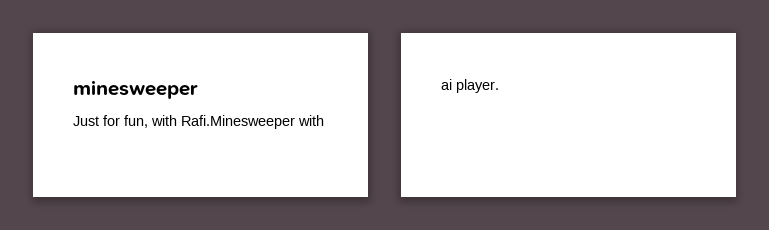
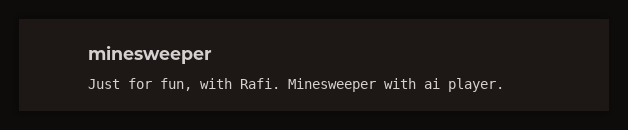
[181,115,295,129] Rafi.Minesweeper -> [240,78,376,92] Rafi. Minesweeper

